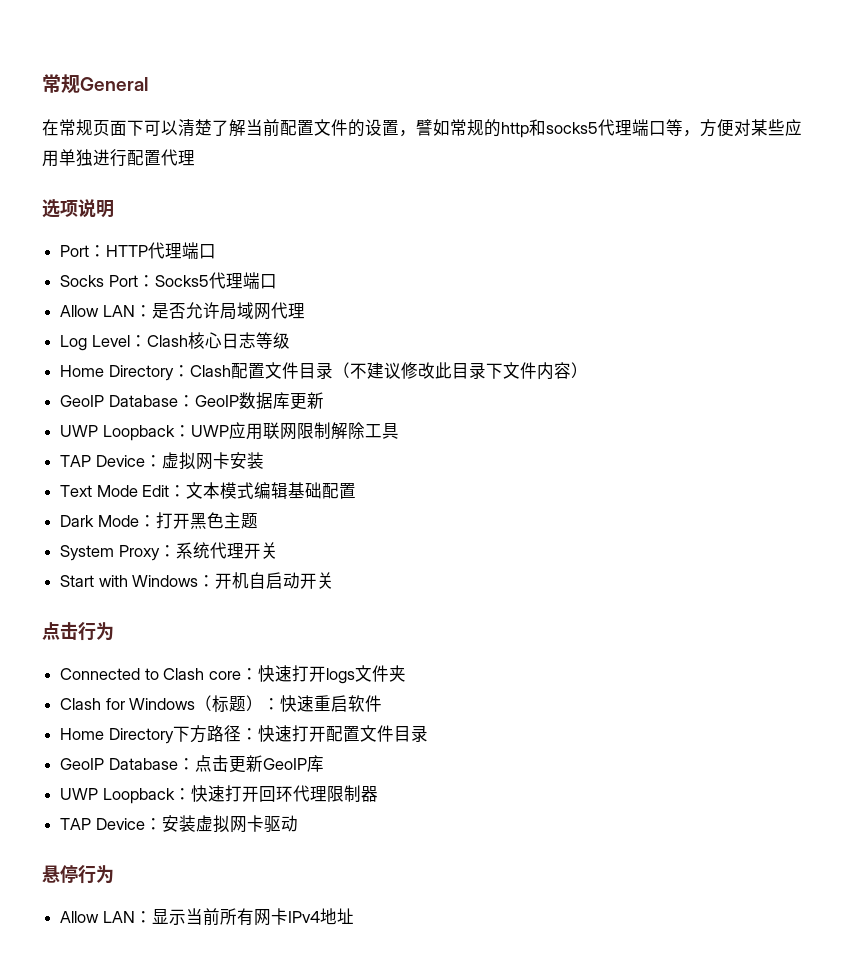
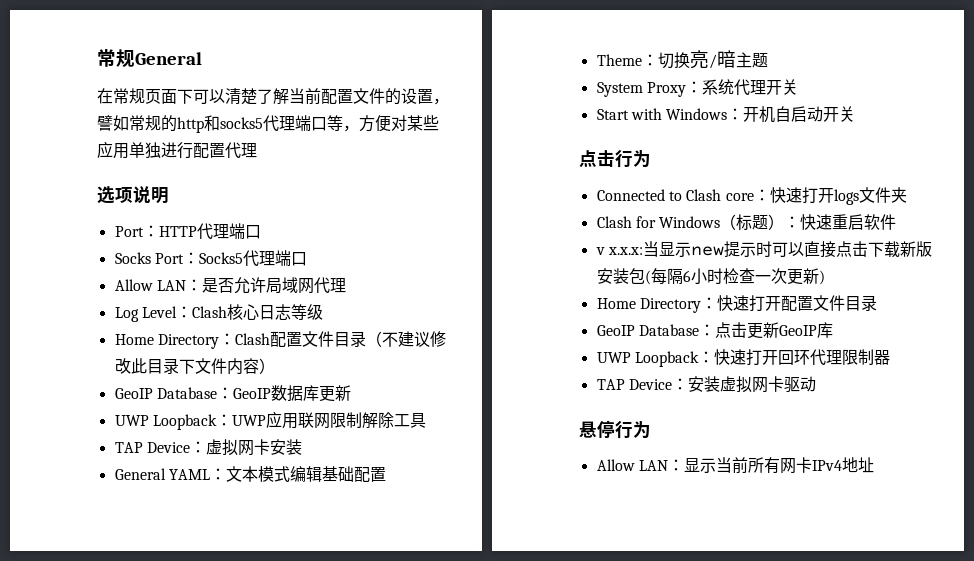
[60,485,170,497] Text Mode Edit -> [114,468,210,480] General YAML
[60,512,224,529] Dark Mode：打开黑色 -> [596,50,736,69] Theme：切换亮/暗
[60,725,241,744] // Home Directory下方路径 -> [595,241,932,258] [596,268,825,285] [596,298,701,313] // v x.x.x:当显示new提示时可以直接点击下载新版安装包(每隔6小时检查一次更新) // Home Directory

